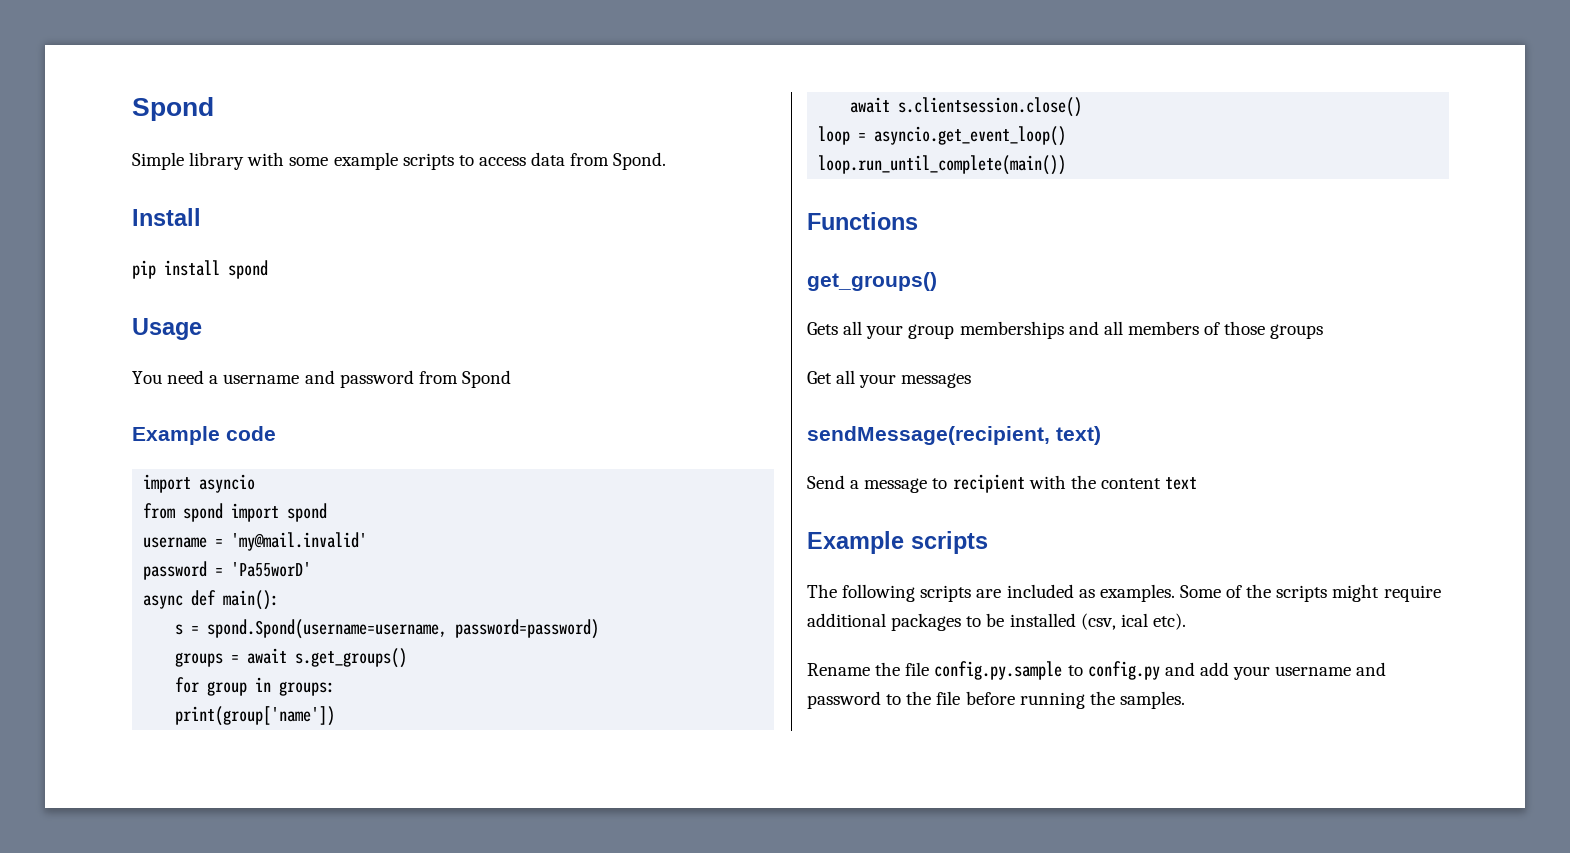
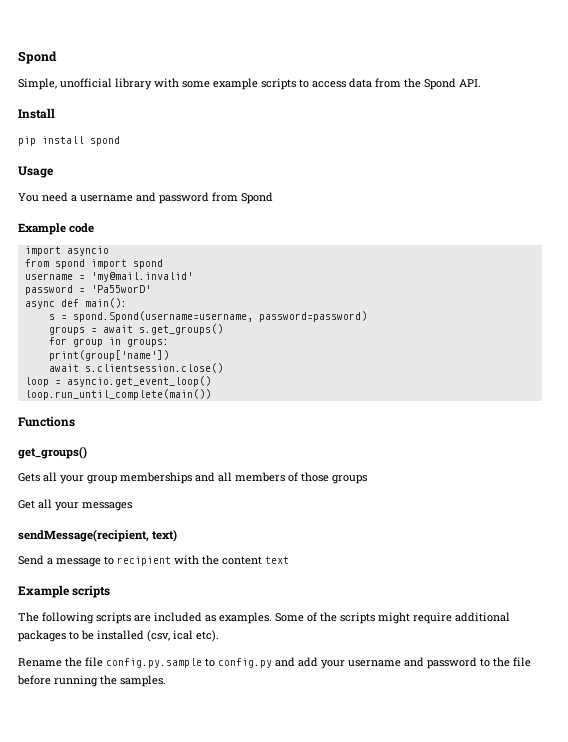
[132,97,214,121] [132,152,184,170] Spond // Simple -> [18,51,57,64] [18,78,112,90] Spond // Simple, unofficial
[613,152,667,170] Spond. -> [404,78,481,90] the Spond API.

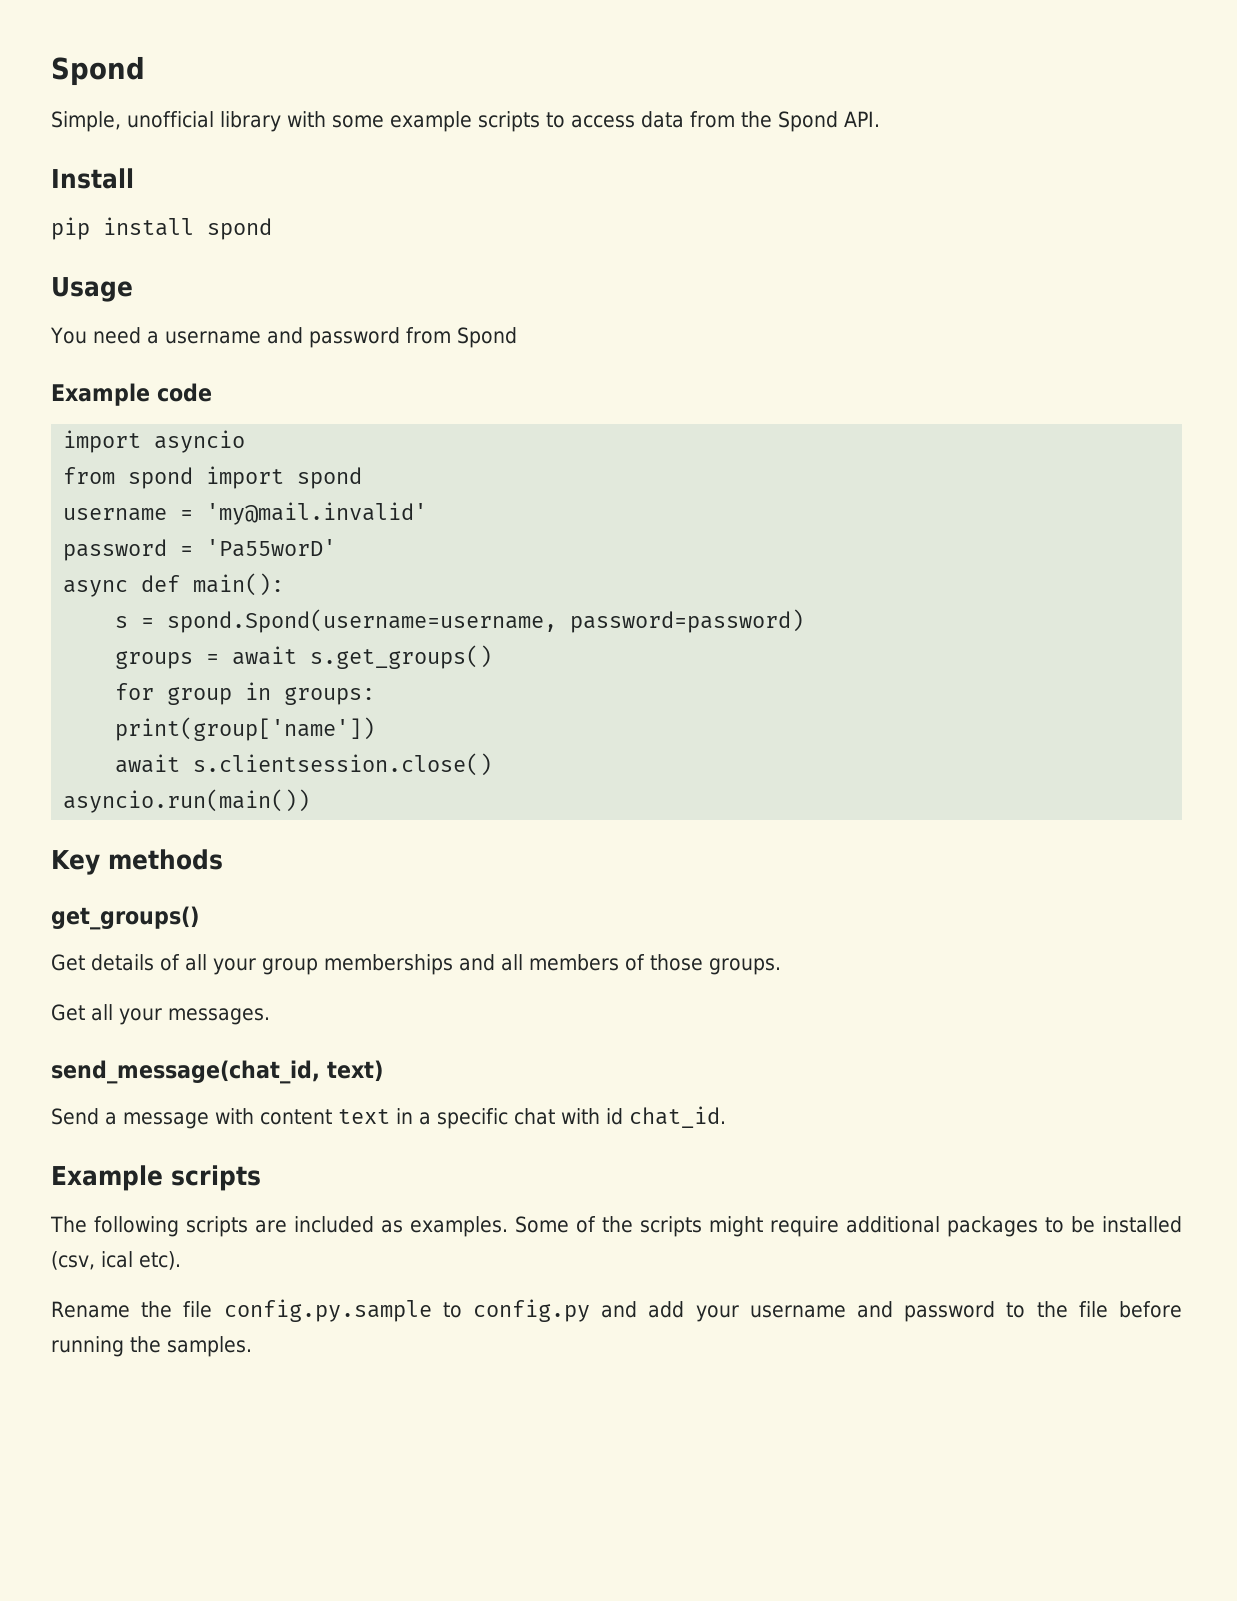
[24,376,211,387] [24,389,211,400] [18,416,75,427] [18,446,87,459] [18,473,40,482] loop = asyncio.get_event_loop() // loop.run_until_complete(main()) // Functions // get_groups() // Gets -> [63,789,311,813] [51,849,223,875] [51,906,199,930] [51,954,180,971] asyncio.run(main()) // Key methods // get_groups() // Get details of
[332,475,367,484] groups -> [709,958,781,975] groups.
[82,502,132,511] [18,529,149,542] messages // sendMessage(recipient, -> [168,1008,270,1025] [51,1060,320,1084] messages. // send_message(chat_id,
[104,555,289,566] to recipient with the content text -> [215,1106,726,1129] with content text in a specific chat with id chat_id.

